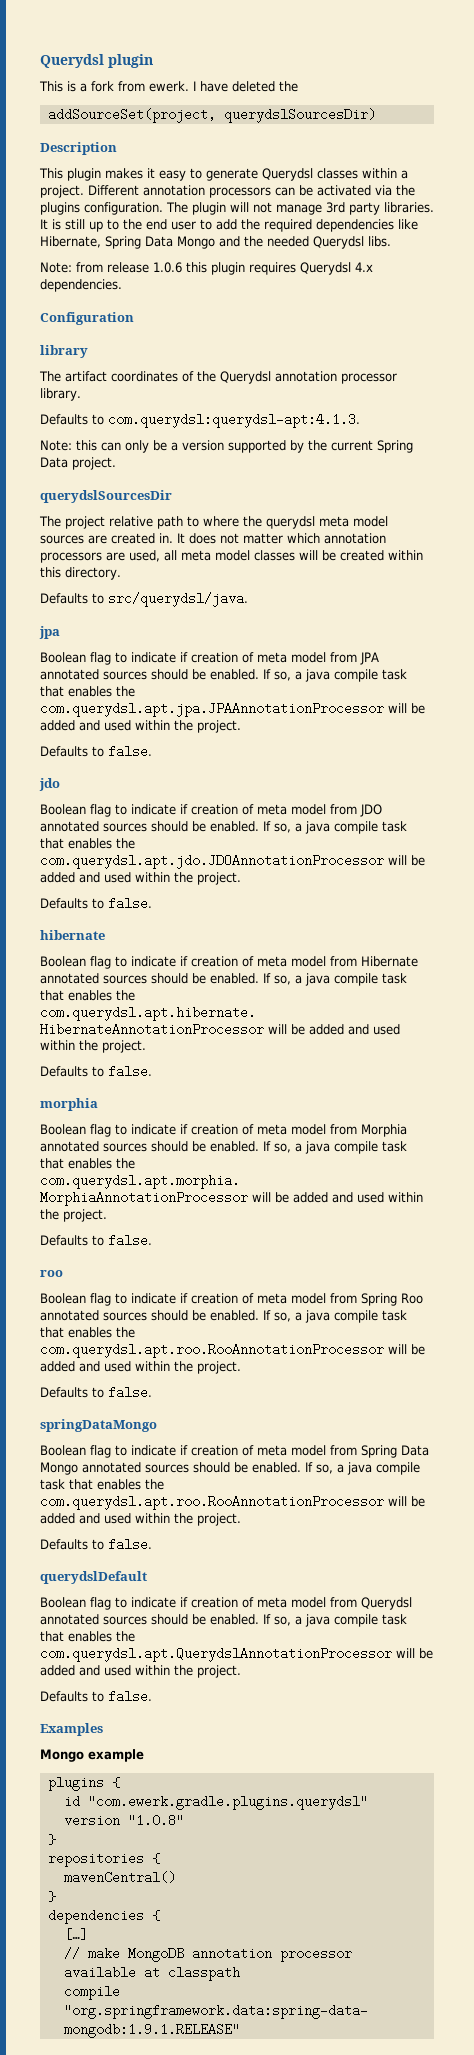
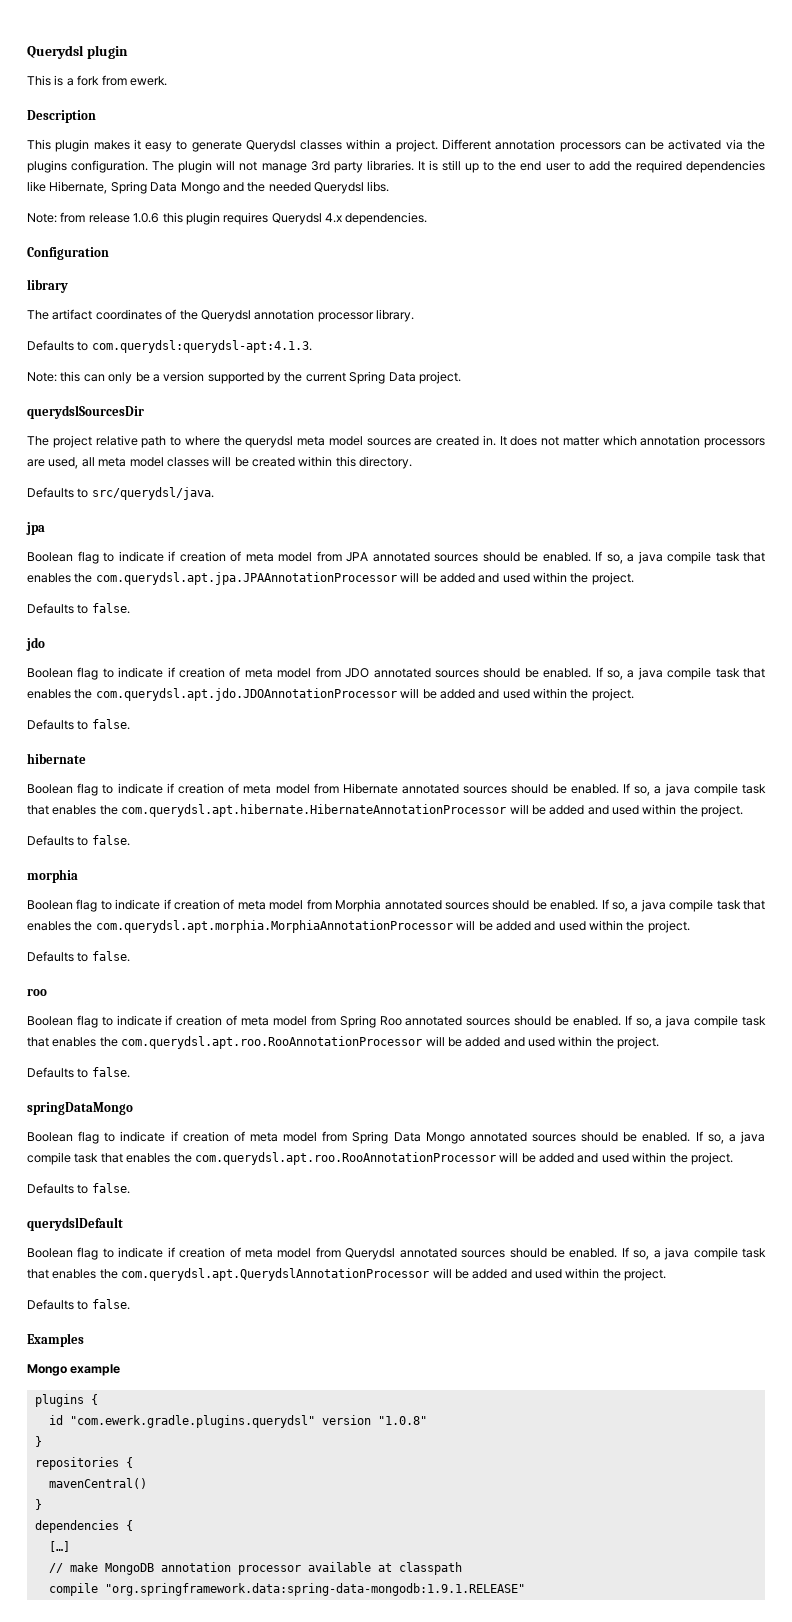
[193,81,298,92] [47,108,376,123] I have deleted the // addSourceSet(project, querydslSourcesDir) -> (167, 81) none

